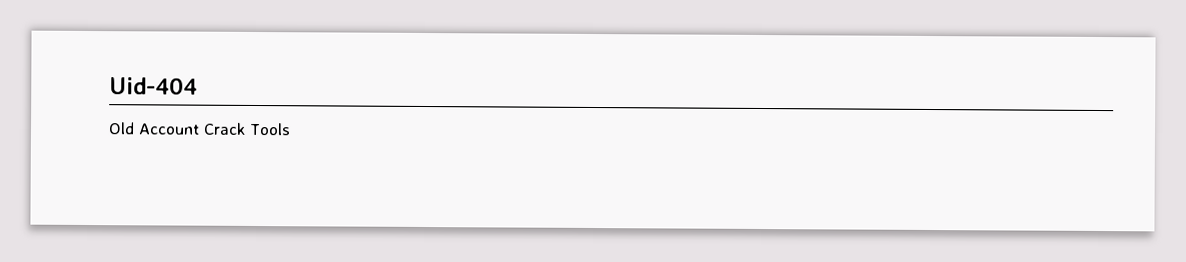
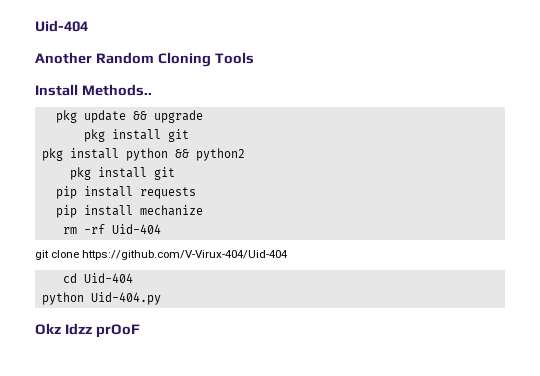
[109,77,198,95] [108,122,291,136] Uid-404 // Old Account Crack Tools -> [35,20,88,32] [35,52,254,67] [35,84,152,96] [55,110,203,123] [83,129,189,142] [41,148,245,161] [69,167,175,180] [55,186,196,199] [55,205,203,218] [62,224,161,234] [35,250,289,260] [62,273,133,283] [41,292,161,305] [35,323,140,338] Uid-404 // Another Random Cloning Tools // Install Methods.. // pkg update && upgrade // pkg install git // pkg install python && python2 // pkg install git // pip install requests // pip install mechanize // rm -rf Uid-404 // git clone https://github.com/V-Virux-404/Uid-404 // cd Uid-404 // python Uid-404.py // Okz Idzz prOoF

